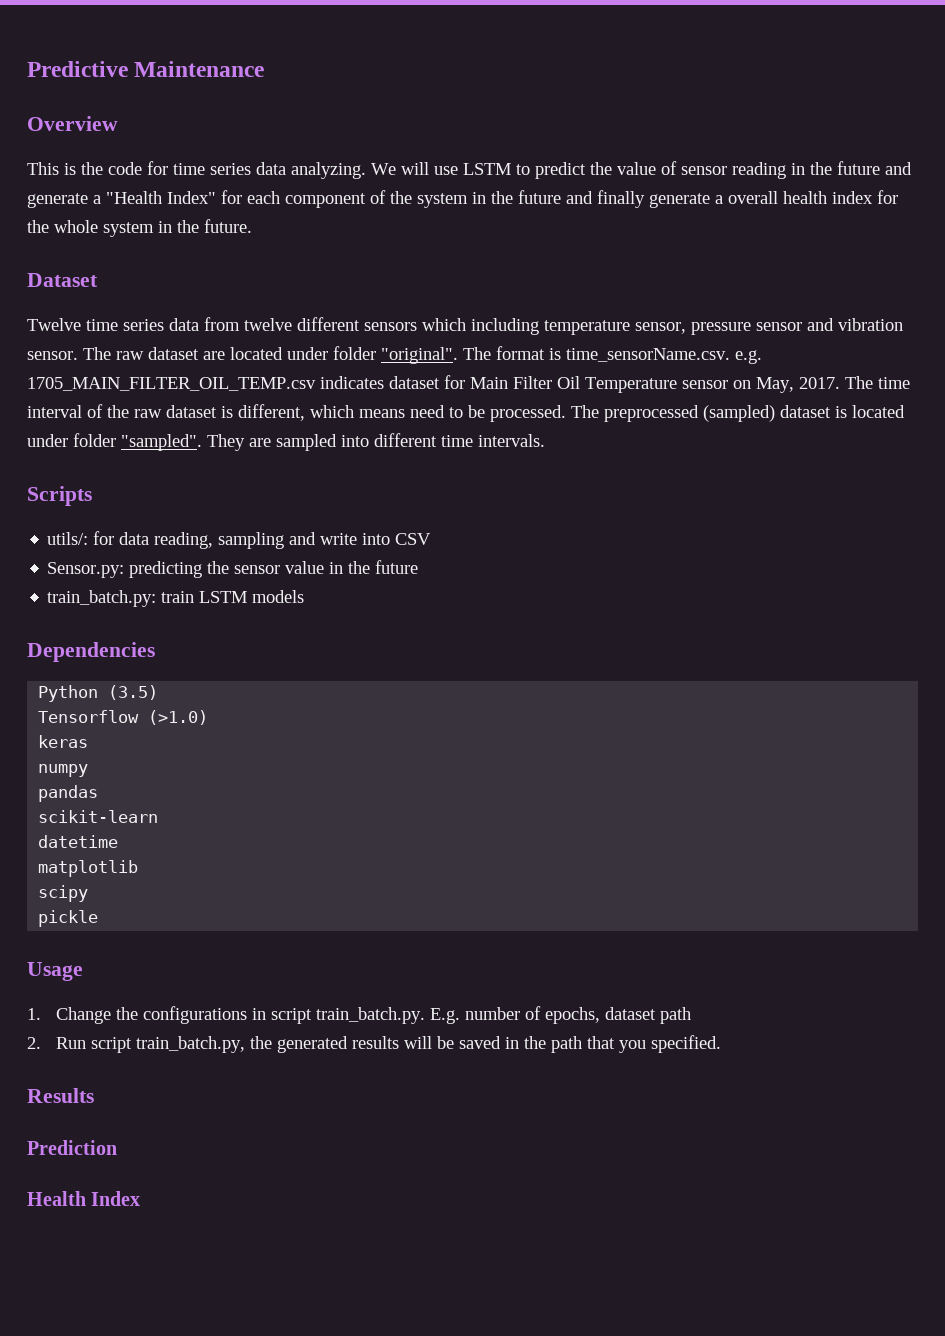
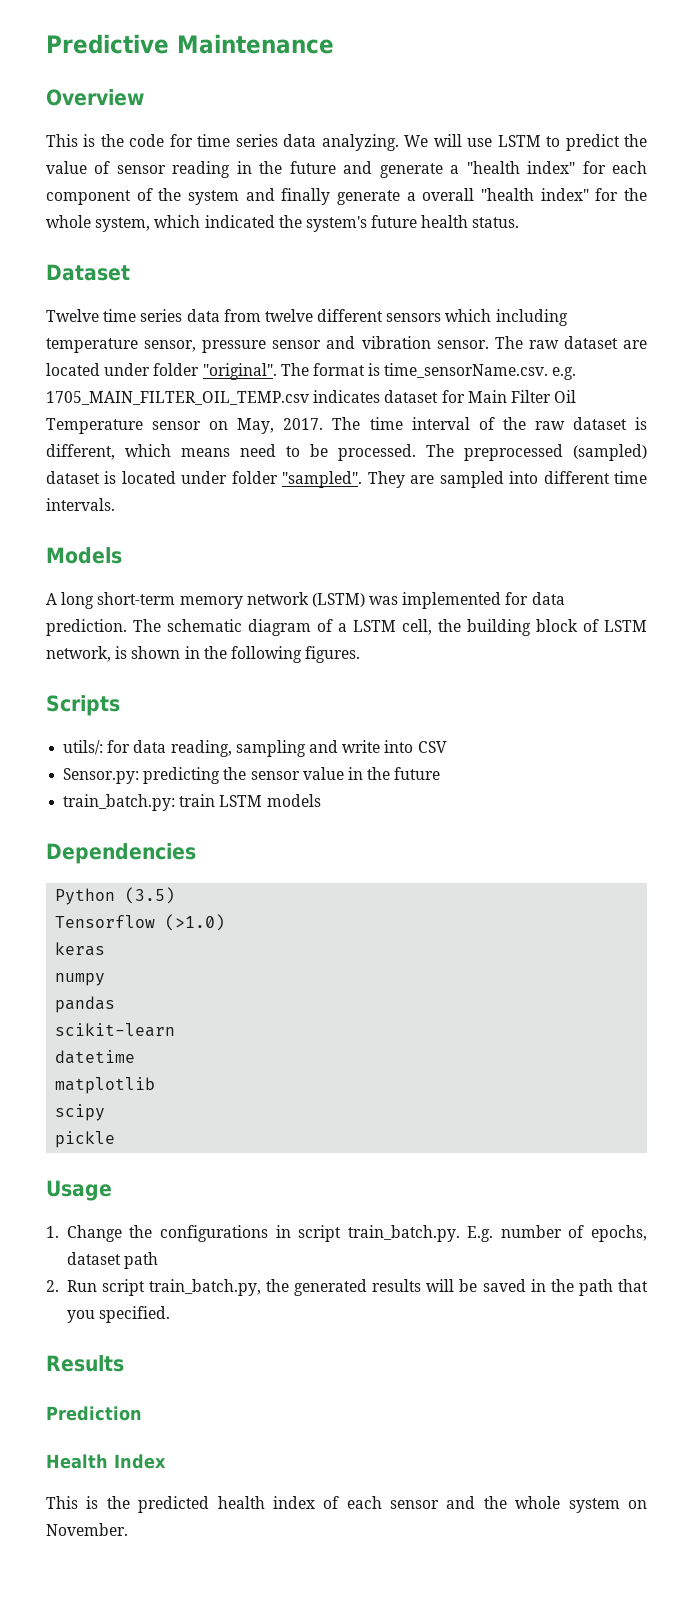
[106,191,216,204] "Health Index" -> [466,161,576,174] "health index"
[472,190,561,204] in the future -> (239, 197) none
[783,191,873,204] health index -> [481,188,589,201] "health index"
[103,219,252,237] system in the future. -> [95,215,520,232] system, which indicated the system's future health status.
(545, 440) none -> [46,547,122,564] [46,592,565,609] [46,619,647,636] [46,646,361,663] // Models // A long short-term memory network (LSTM) was implemented for data prediction. The schematic diagram of a LSTM cell, the building block of LSTM network, is shown in the following figures.
(141, 1198) none -> [46,1496,647,1513] [46,1523,128,1536] // This is the predicted health index of each sensor and the whole system on November.

